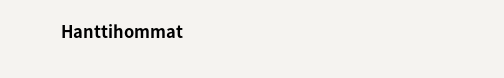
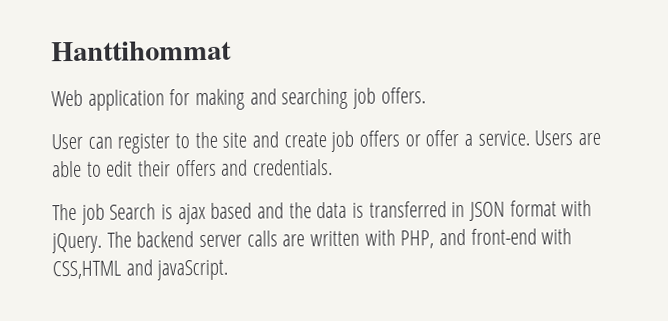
(183, 31) none -> [51,87,426,111] [51,130,602,154] [51,159,334,178] [52,200,593,225] [51,228,573,254] [52,259,229,281] // Web application for making and searching job offers. // User can register to the site and create job offers or offer a service. Users are able to edit their offers and credentials. // The job Search is ajax based and the data is transferred in JSON format with jQuery. The backend server calls are written with PHP, and front-end with CSS,HTML and javaScript.

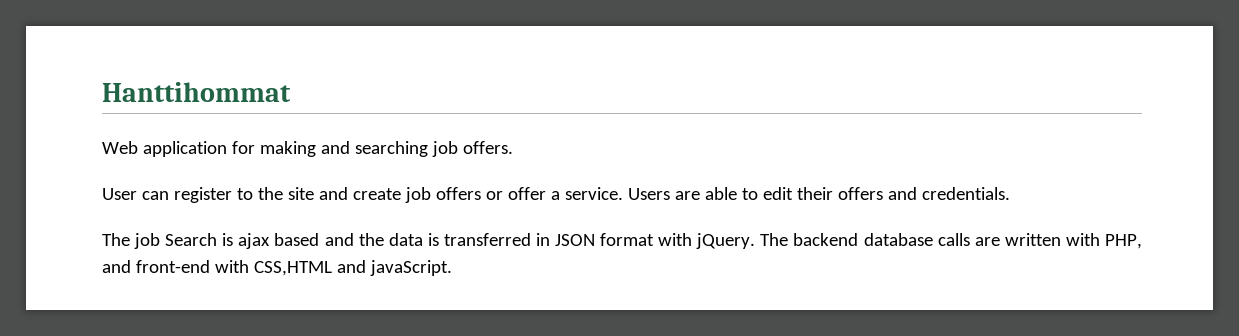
[198,234,242,248] server -> [863,233,933,246] database

